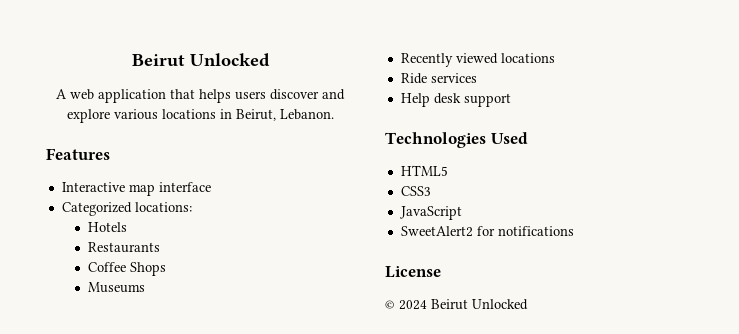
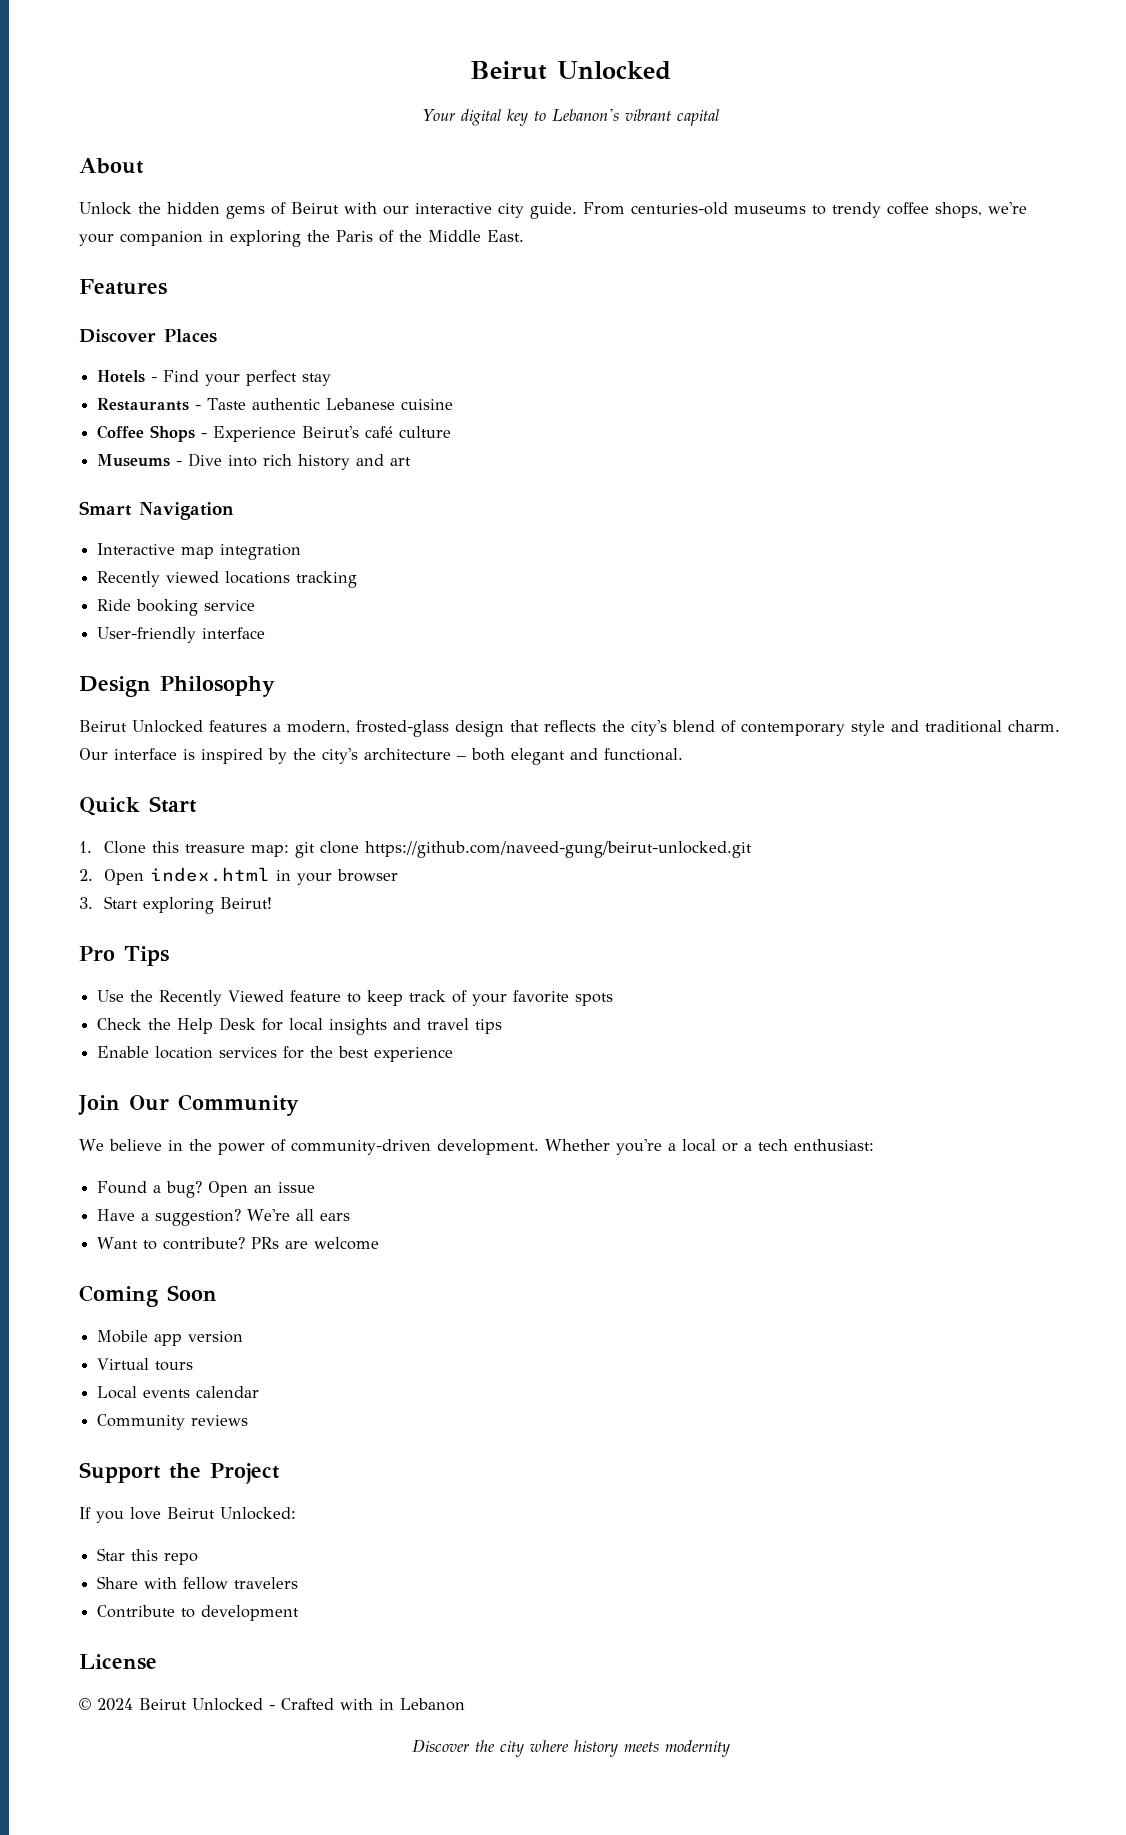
[56,89,345,103] [66,109,334,123] [46,148,110,160] [61,182,211,196] [61,202,192,216] [88,222,128,232] [88,242,161,253] [88,262,167,276] [88,282,146,293] A web application that helps users discover and explore various locations in Beirut, Lebanon. // Features // Interactive map interface // Categorized locations: // Hotels // Restaurants // Coffee Shops // Museums -> [422,109,719,126] [79,158,144,174] [79,202,1027,219] [79,230,524,247] [79,279,167,295] [79,329,217,343] [97,370,332,386] [97,398,454,411] [97,425,452,442] [97,453,412,470] [79,501,234,520] [97,543,302,560] Your digital key to Lebanon's vibrant capital // About // Unlock the hidden gems of Beirut with our interactive city guide. From centuries-old museums to trendy coffee shops, we're your companion in exploring the Paris of the Middle East. // Features // Discover Places // Hotels - Find your perfect stay // Restaurants - Taste authentic Lebanese cuisine // Coffee Shops - Experience Beirut's café culture // Museums - Dive into rich history and art // Smart Navigation // Interactive map integration
(555, 58) none -> [296,571,358,588] tracking
[430,73,477,83] [400,93,511,107] [385,132,528,148] [400,165,448,176] [400,186,431,196] [399,206,462,220] [400,226,574,237] services // Help desk support // Technologies Used // HTML5 // CSS3 // JavaScript // SweetAlert2 for notifications -> [136,599,256,616] [97,627,266,643] [79,676,275,697] [79,720,1060,737] [79,748,683,765] [79,796,197,816] [79,841,753,858] [79,867,399,885] [79,896,273,914] [79,946,169,966] [97,990,614,1006] [97,1017,503,1035] [97,1046,454,1062] [78,1094,299,1116] [79,1139,874,1155] [97,1181,316,1198] [97,1209,351,1226] [97,1237,380,1250] [79,1285,217,1307] [97,1330,244,1346] [97,1358,194,1371] [97,1386,260,1399] [97,1414,249,1430] [79,1462,280,1484] [79,1507,296,1523] [97,1548,199,1565] [97,1576,299,1590] [97,1605,300,1621] booking service // User-friendly interface // Design Philosophy // Beirut Unlocked features a modern, frosted-glass design that reflects the city's blend of contemporary style and traditional charm. Our interface is inspired by the city's architecture – both elegant and functional. // Quick Start // 1. Clone this treasure map: git clone https://github.com/naveed-gung/beirut-unlocked.git // 2. Open index.html in your browser // 3. Start exploring Beirut! // Pro Tips // Use the Recently Viewed feature to keep track of your favorite spots // Check the Help Desk for local insights and travel tips // Enable location services for the best experience // Join Our Community // We believe in the power of community-driven development. Whether you're a local or a tech enthusiast: // Found a bug? Open an issue // Have a suggestion? We're all ears // Want to contribute? PRs are welcome // Coming Soon // Mobile app version // Virtual tours // Local events calendar // Community reviews // Support the Project // If you love Beirut Unlocked: // Star this repo // Share with fellow travelers // Contribute to development
(528, 304) none -> [269,1698,465,1711] [411,1739,730,1757] - Crafted with in Lebanon // Discover the city where history meets modernity

